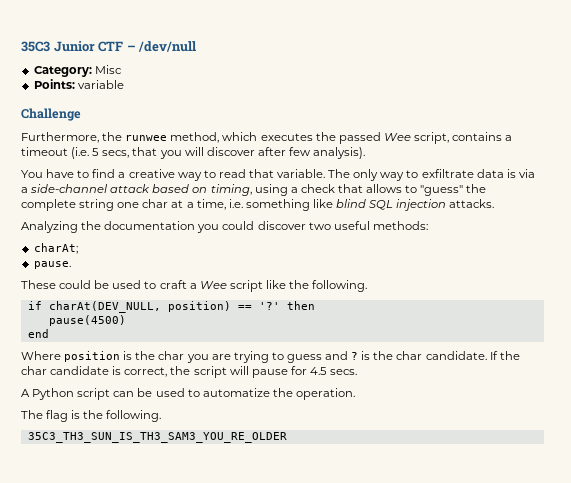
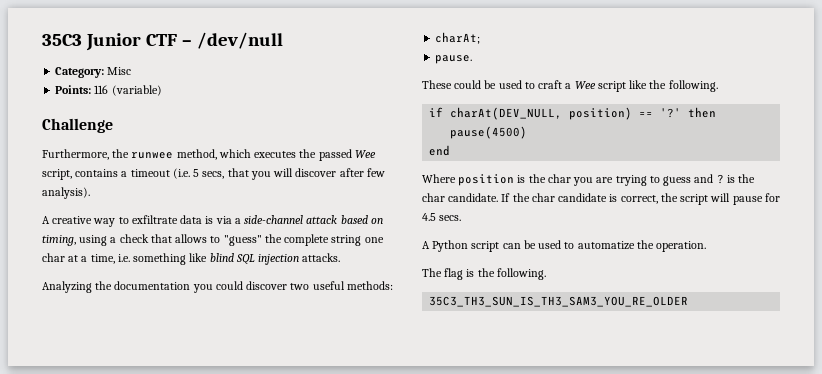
[77,80,124,89] variable -> [94,85,162,96] 116 (variable)
[21,169,379,181] You have to find a creative way to read that variable. The only -> [42,216,93,224] A creative

